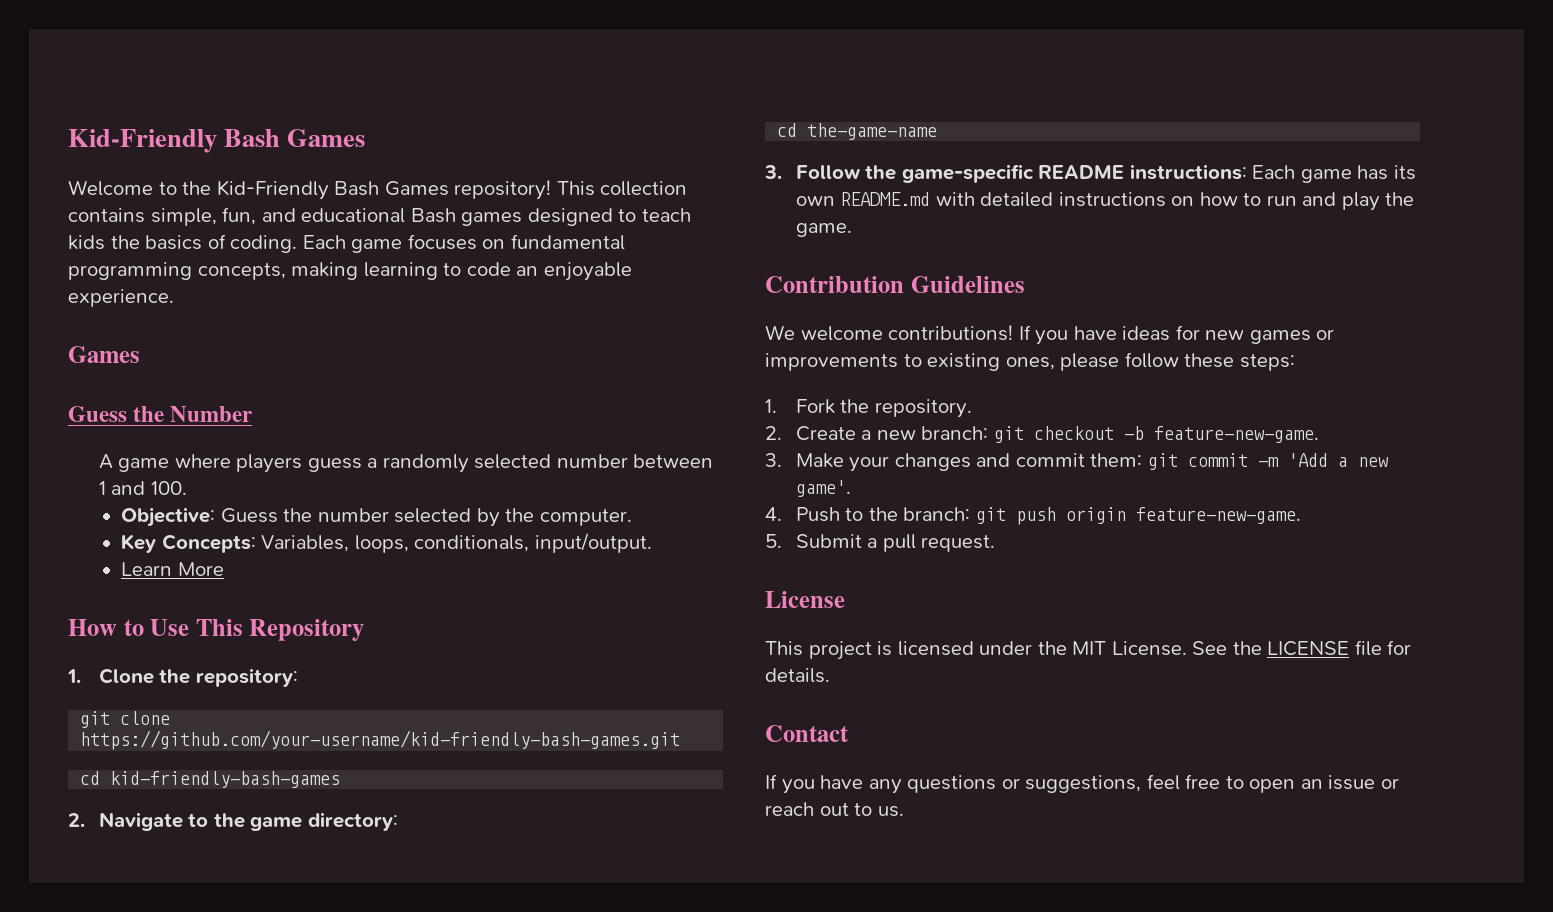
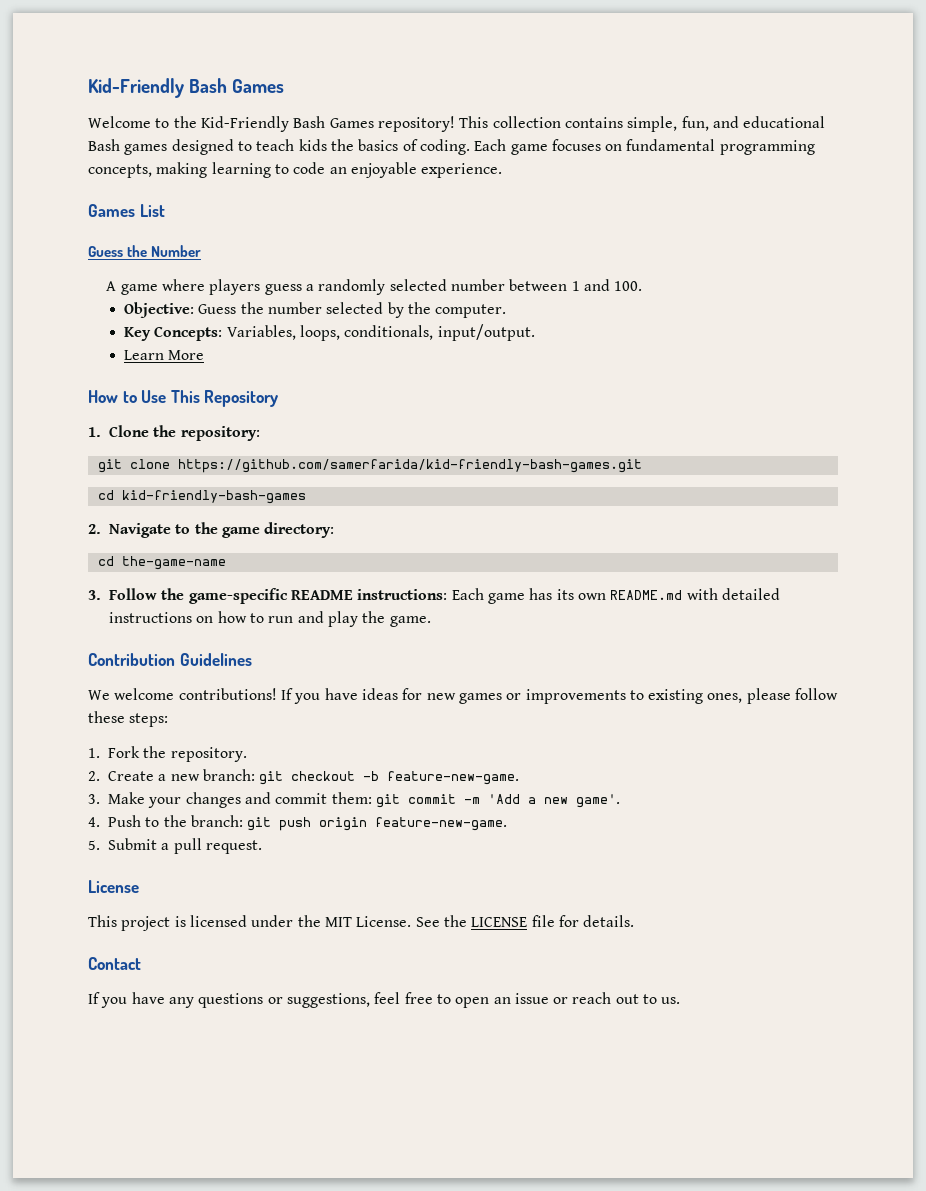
(140, 354) none -> [139,204,165,217] List
[80,730,681,750] https://github.com/your-username/kid-friendly-bash-games.git -> [177,459,642,473] https://github.com/samerfarida/kid-friendly-bash-games.git

